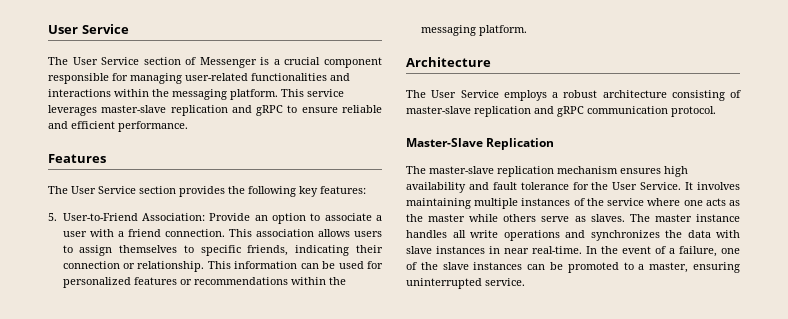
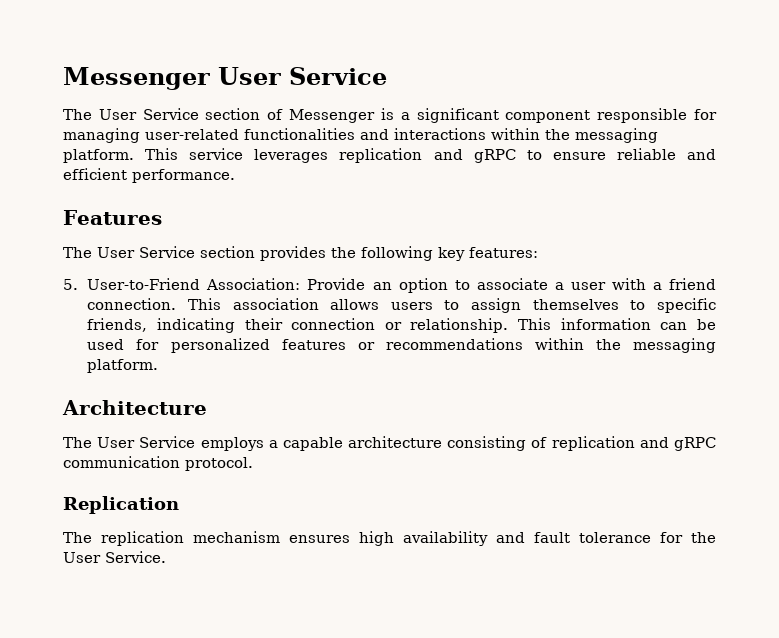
(48, 29) none -> [63,67,210,90] Messenger
[284,57,321,65] crucial -> [416,108,499,123] significant
[101,105,167,113] master-slave -> (329, 156) none
[563,90,598,98] robust -> [282,437,343,451] capable
[406,106,471,114] master-slave -> (548, 442) none
[406,138,483,147] Master-Slave -> (253, 464) none
[429,166,494,174] master-slave -> (92, 537) none
[685,182,740,190] [406,198,740,209] [406,214,740,222] [406,230,740,241] [406,246,740,257] [406,262,740,273] [406,278,525,289] It involves maintaining multiple instances of the service where one acts as the master while others serve as slaves. The master instance handles all write operations and synchronizes the data with slave instances in near real-time. In the event of a failure, one of the slave instances can be promoted to a master, ensuring uninterrupted service. -> (166, 557) none

